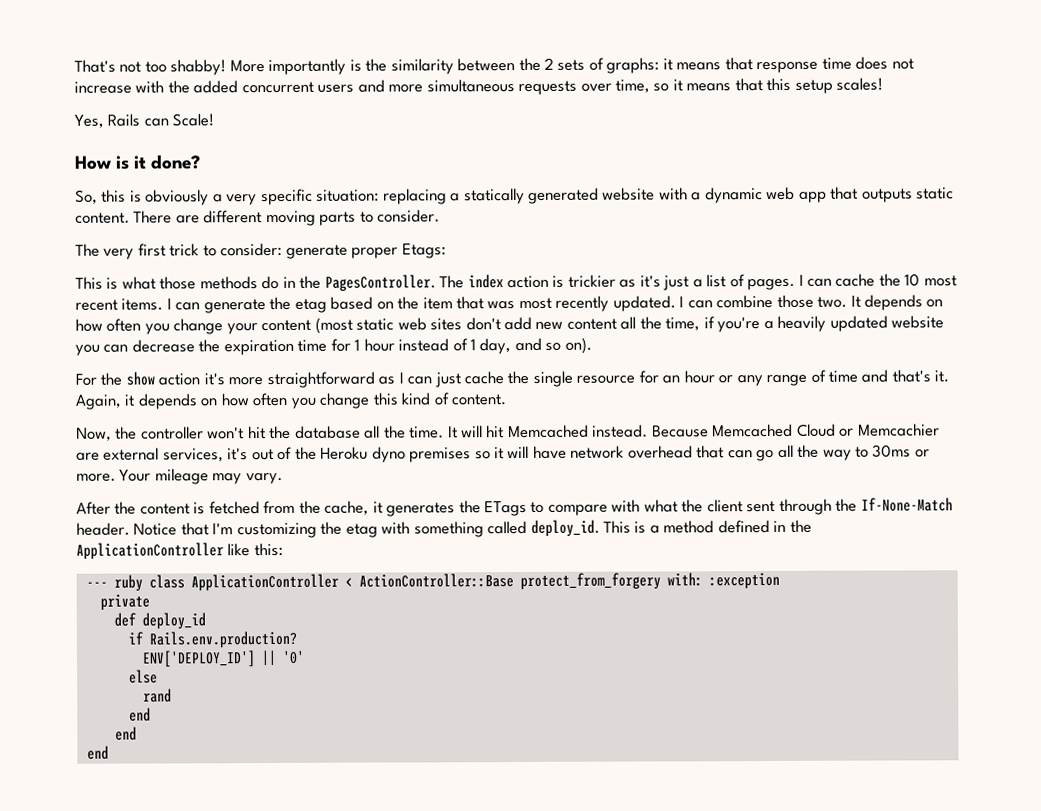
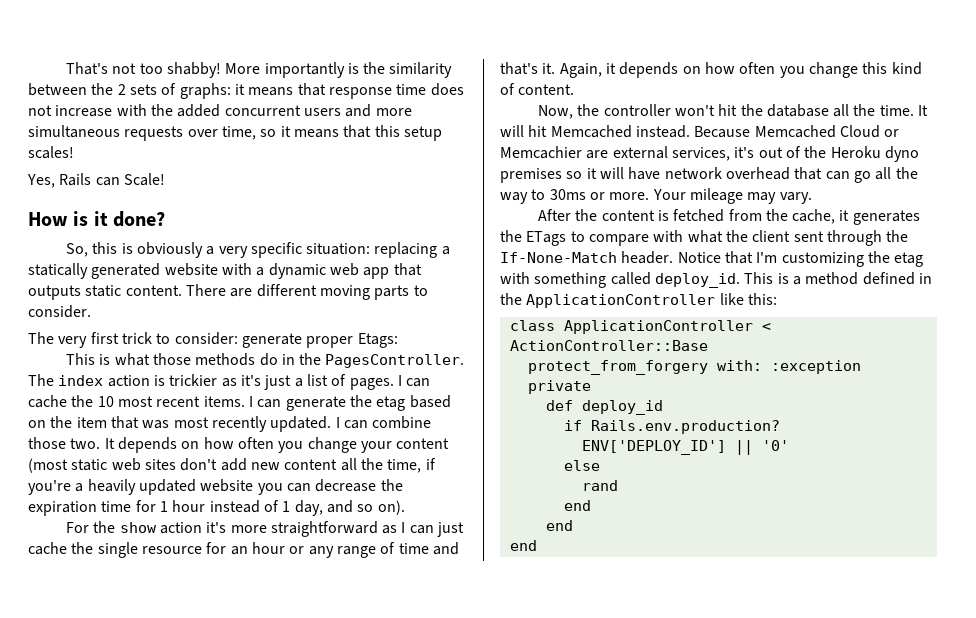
[85,574,143,592] --- ruby -> (777, 299) none
(514, 580) none -> (708, 345) //

